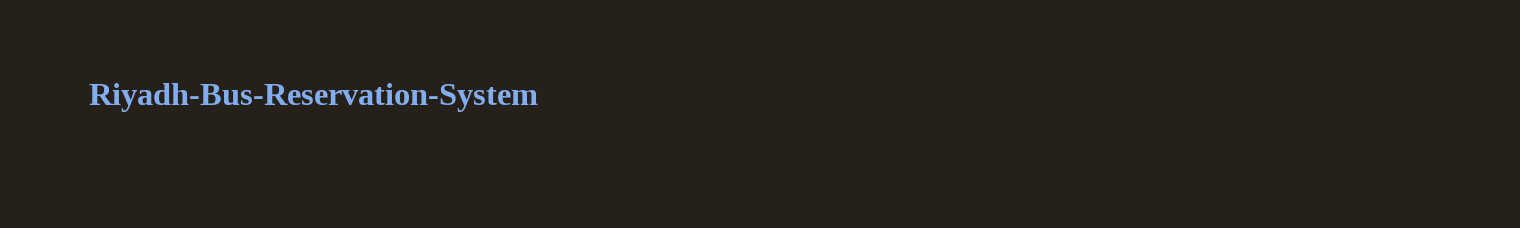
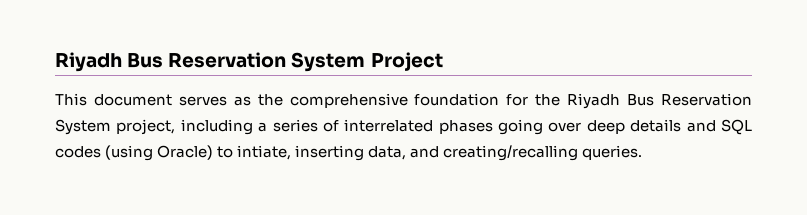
[89,83,538,112] Riyadh-Bus-Reservation-System -> [55,52,443,72] [55,93,752,109] [55,119,752,135] [55,145,643,161] Riyadh Bus Reservation System Project // This document serves as the comprehensive foundation for the Riyadh Bus Reservation System project, including a series of interrelated phases going over deep details and SQL codes (using Oracle) to intiate, inserting data, and creating/recalling queries.

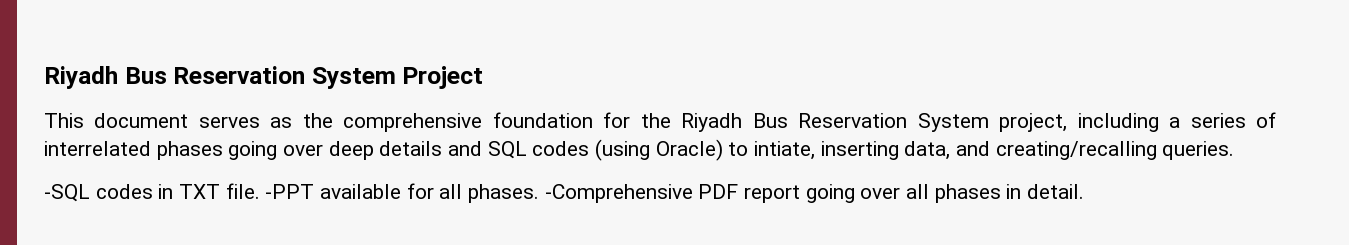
(643, 152) none -> [44,183,1085,203] // -SQL codes in TXT file. -PPT available for all phases. -Comprehensive PDF report going over all phases in detail.

